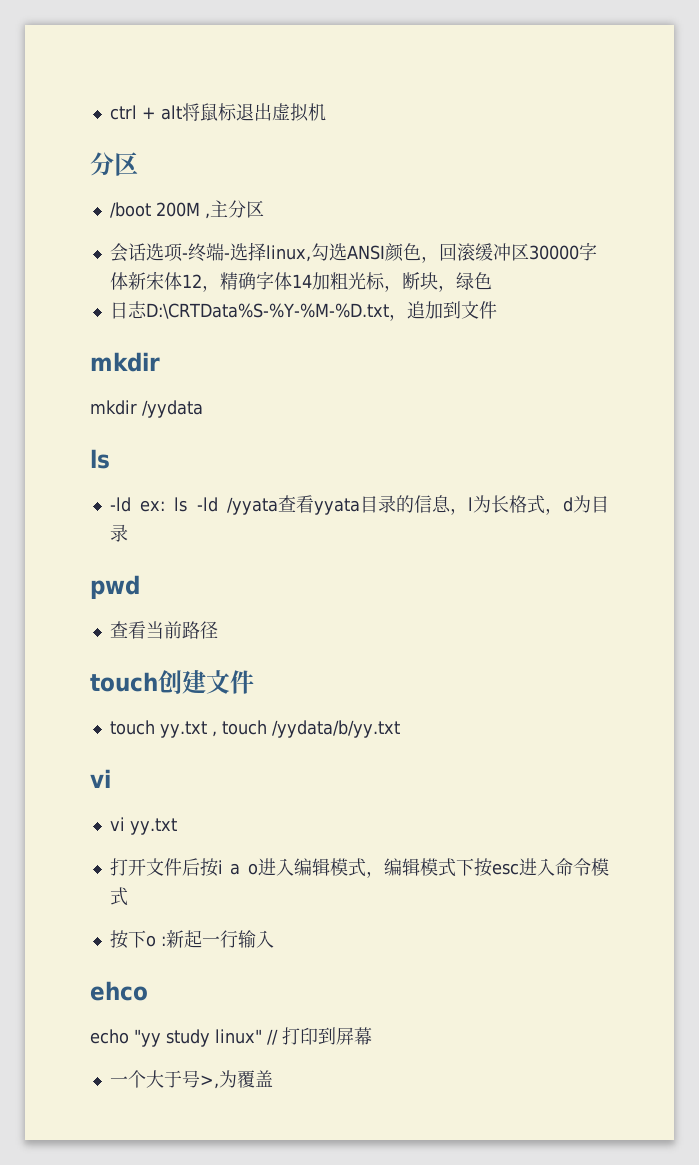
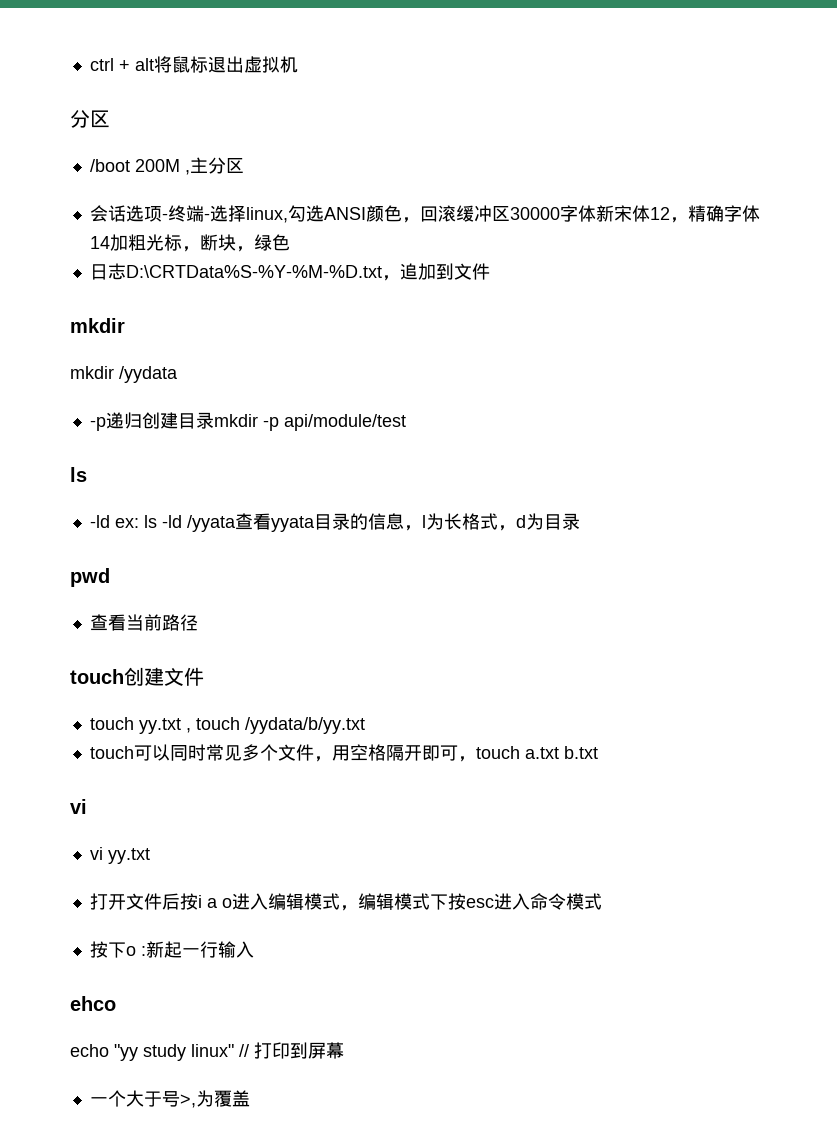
(203, 409) none -> [89,412,406,431] // -p递归创建目录mkdir -p api/module/test
(400, 729) none -> [89,744,598,762] // touch可以同时常见多个文件，用空格隔开即可，touch a.txt b.txt

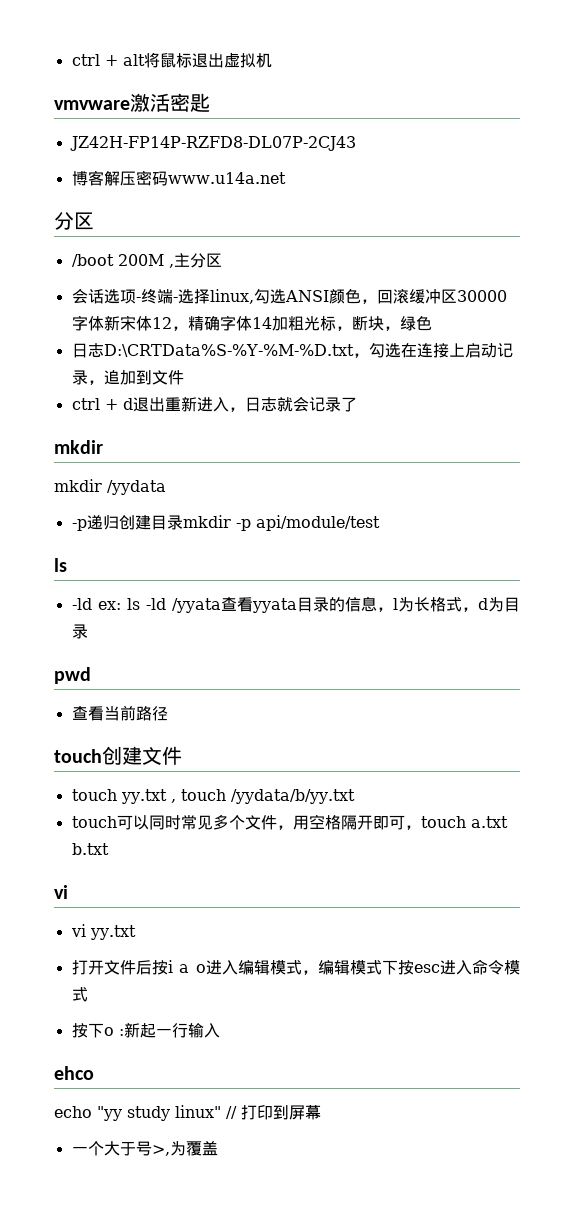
(298, 64) none -> [54,93,210,112] [69,136,356,151] [71,170,286,186] // vmvware激活密匙 // JZ42H-FP14P-RZFD8-DL07P-2CJ43 // 博客解压密码www.u14a.net
[399,263,490,280] 追加到文件 -> [368,343,513,358] [71,370,184,385] [71,396,357,412] 勾选在连接上启动记录，追加到文件 // ctrl + d退出重新进入，日志就会记录了

